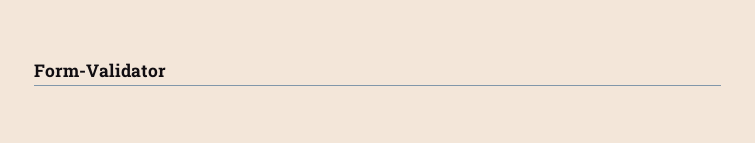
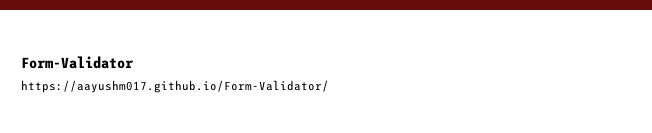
(166, 70) none -> [21,80,329,93] // https://aayushm017.github.io/Form-Validator/

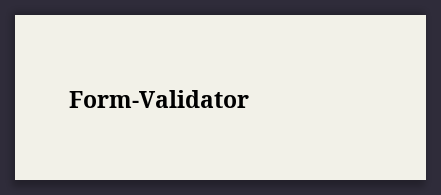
[21,80,329,93] // https://aayushm017.github.io/Form-Validator/ -> (249, 99) none

